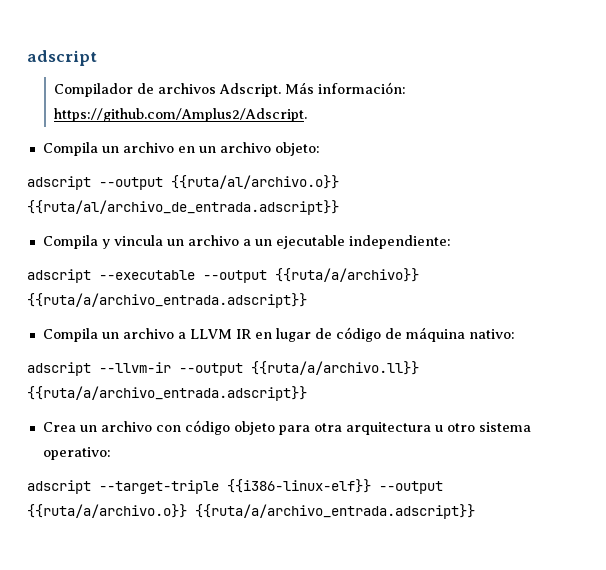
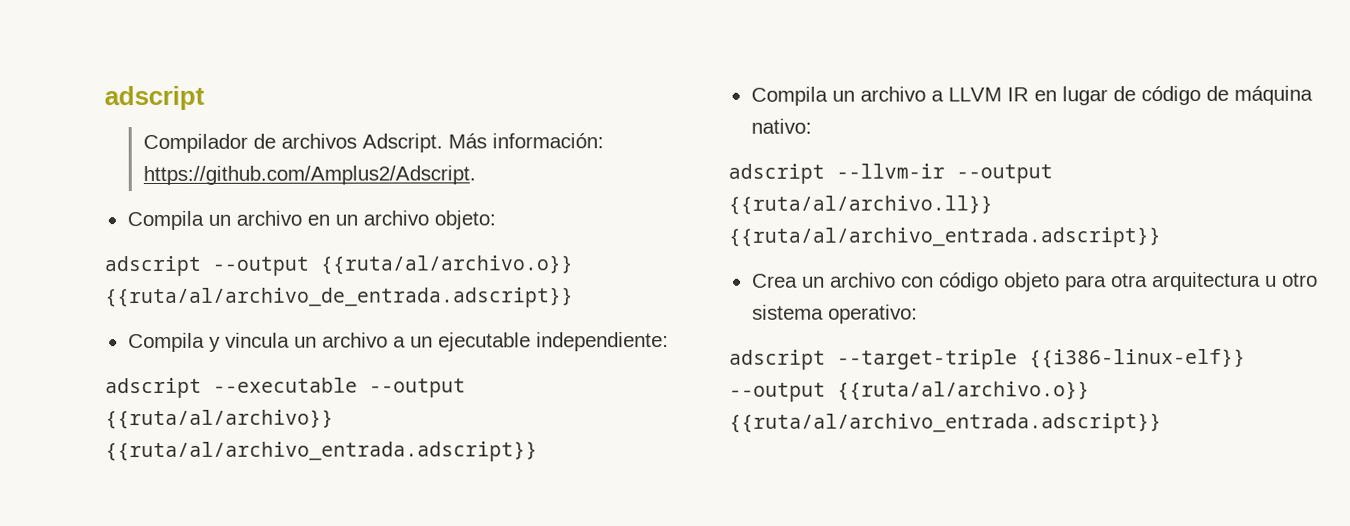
[275,268,419,282] [27,293,307,308] {{ruta/a/archivo}} {{ruta/a/archivo_entrada.adscript}} -> [105,409,334,430] [105,441,538,463] {{ruta/al/archivo}} {{ruta/al/archivo_entrada.adscript}}
[251,361,419,375] [27,386,307,401] {{ruta/a/archivo.ll}} {{ruta/a/archivo_entrada.adscript}} -> [728,195,993,215] [728,227,1161,248] {{ruta/al/archivo.ll}} {{ruta/al/archivo_entrada.adscript}}
[27,504,475,519] {{ruta/a/archivo.o}} {{ruta/a/archivo_entrada.adscript}} -> [837,381,1090,401] [729,413,1162,434] {{ruta/al/archivo.o}} {{ruta/al/archivo_entrada.adscript}}

